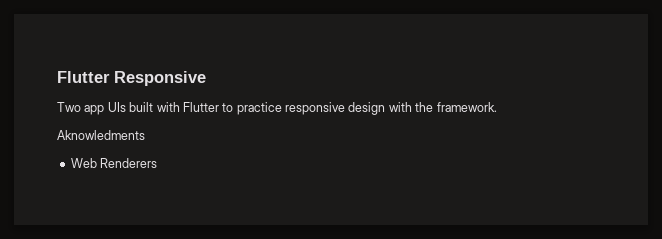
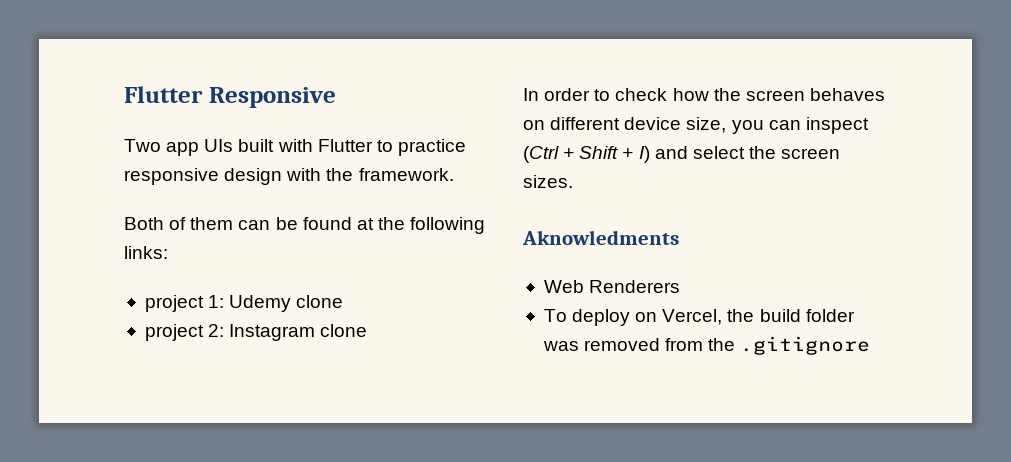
[57,130,145,140] [70,158,158,168] Aknowledments // Web Renderers -> [124,217,486,234] [124,246,168,259] [144,295,344,312] [144,324,368,341] [523,88,885,101] [523,117,869,134] [523,146,841,163] [523,175,573,188] [522,230,679,245] [543,280,681,293] [543,309,855,326] [542,336,871,355] Both of them can be found at the following links: // project 1: Udemy clone // project 2: Instagram clone // In order to check how the screen behaves on different device size, you can inspect (Ctrl + Shift + I) and select the screen sizes. // Aknowledments // Web Renderers // To deploy on Vercel, the build folder was removed from the .gitignore

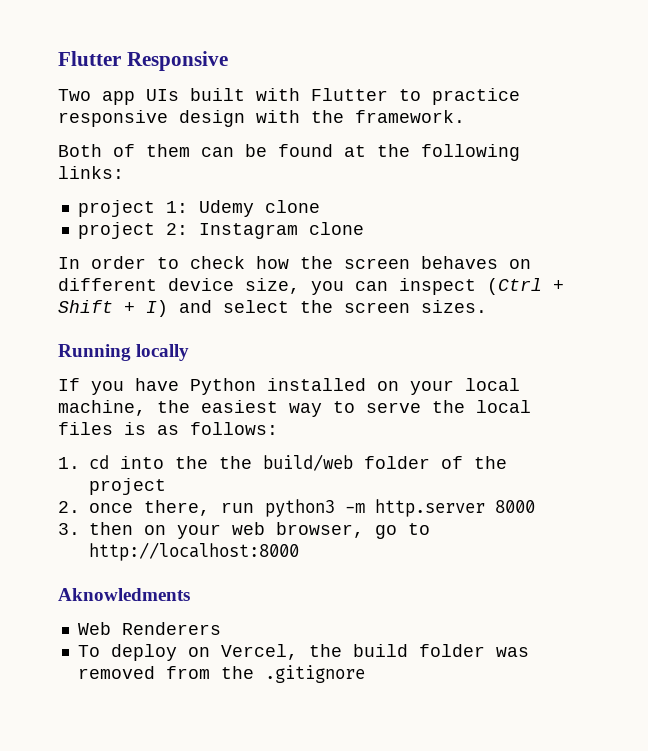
(573, 181) none -> [58,344,190,361] [58,378,520,395] [58,400,531,417] [58,422,278,435] [58,454,507,471] [89,478,166,495] [58,499,535,517] [58,522,430,539] [89,542,299,561] // Running locally // If you have Python installed on your local machine, the easiest way to serve the local files is as follows: // 1. cd into the the build/web folder of the project // 2. once there, run python3 -m http.server 8000 // 3. then on your web browser, go to http://localhost:8000

